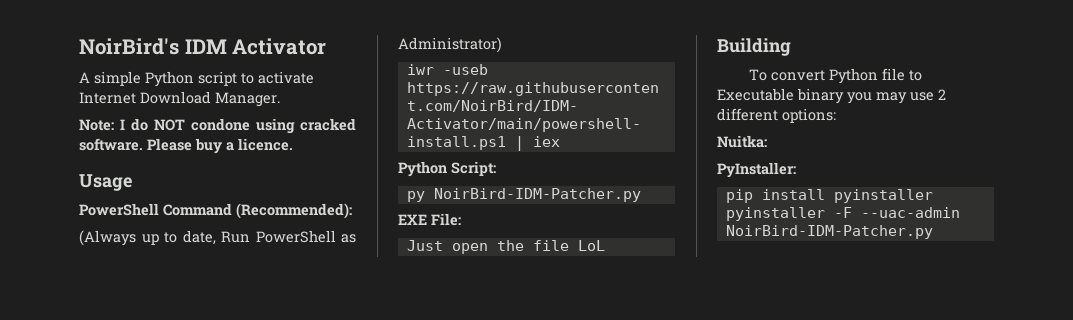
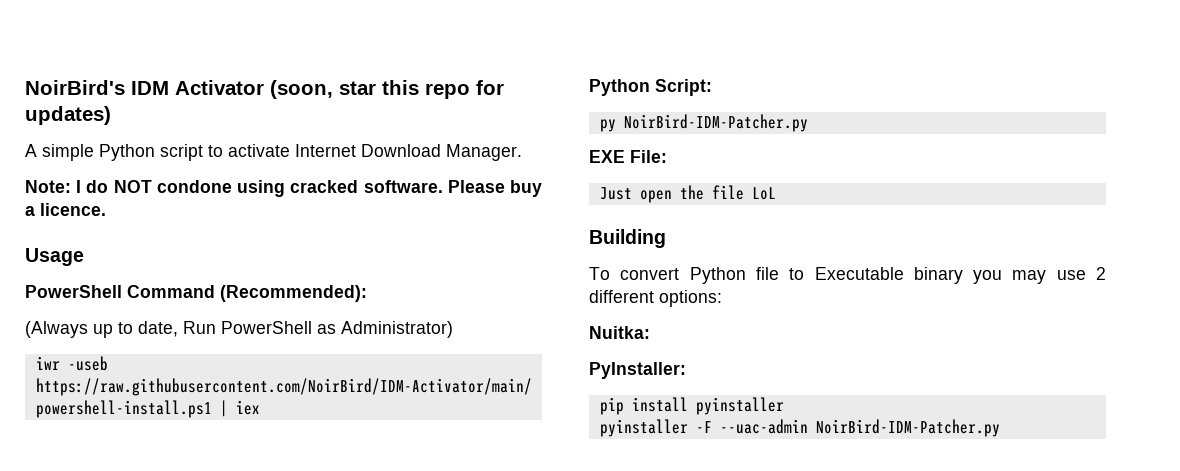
(327, 46) none -> [270,80,504,99] [25,106,111,125] (soon, star this repo for updates)

